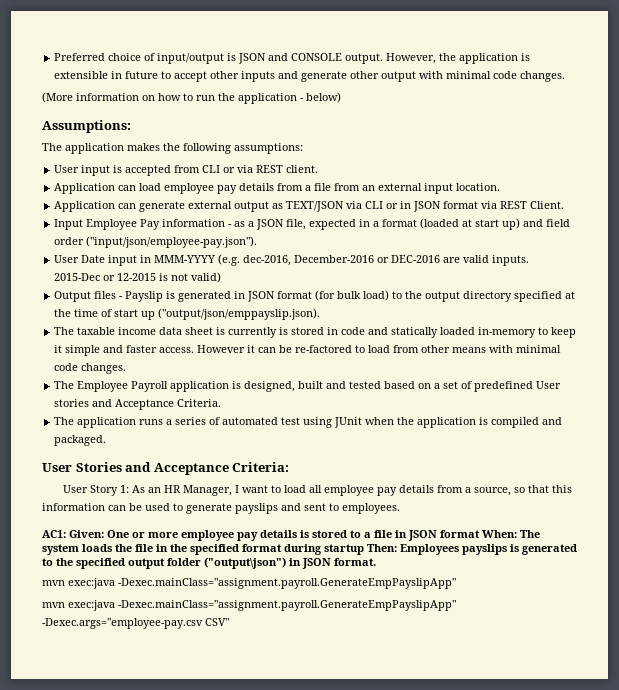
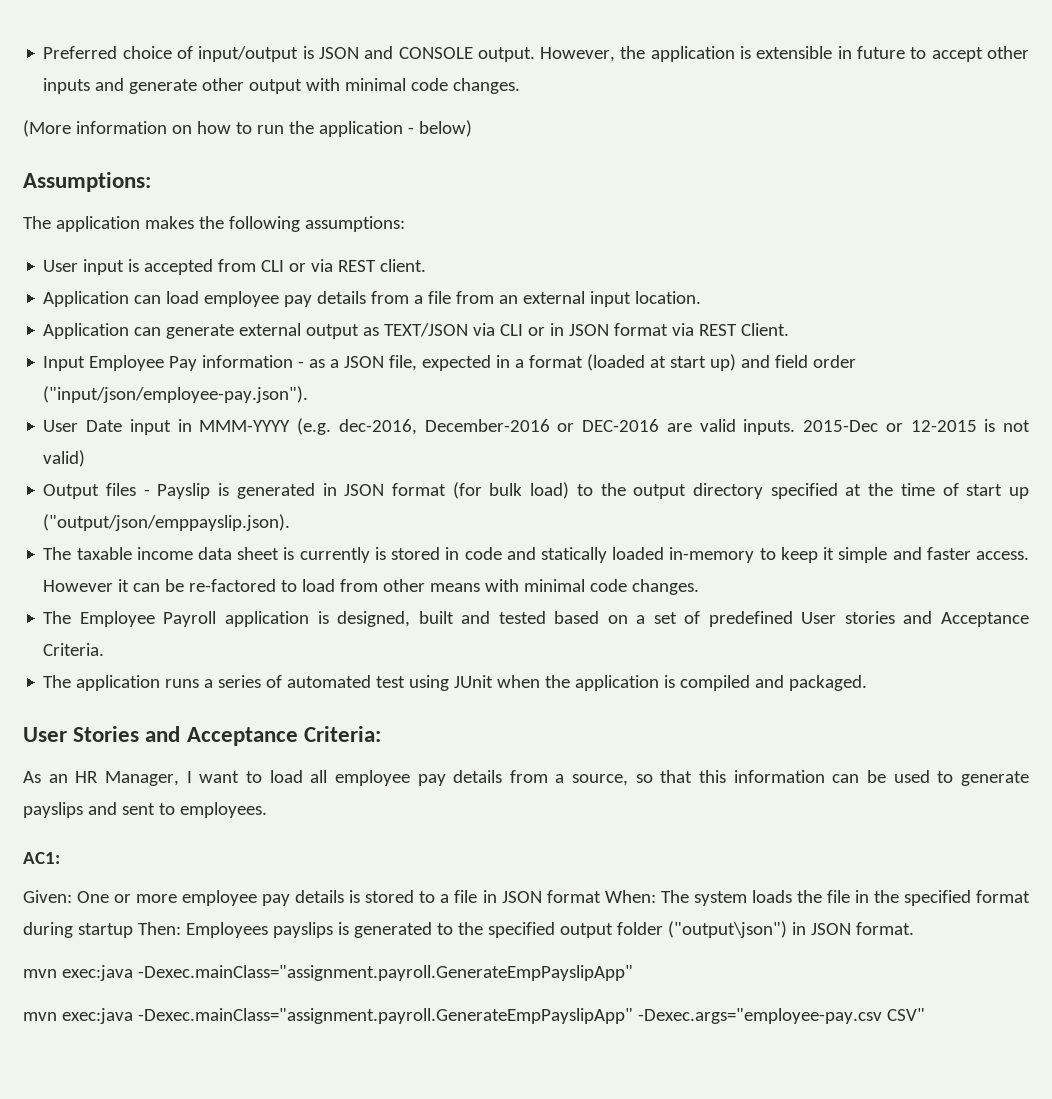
[62,485,129,496] User Story 1: -> (381, 734) none
(66, 534) none -> (60, 858) //

